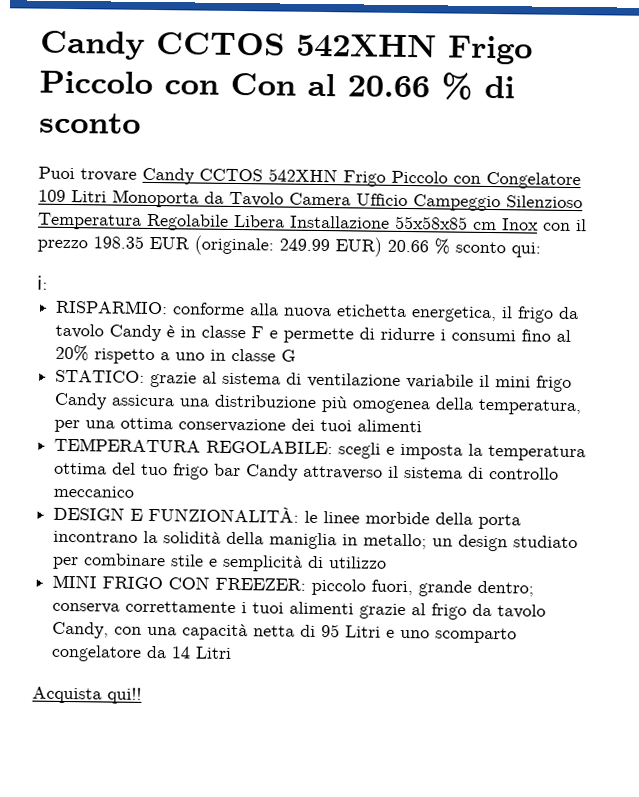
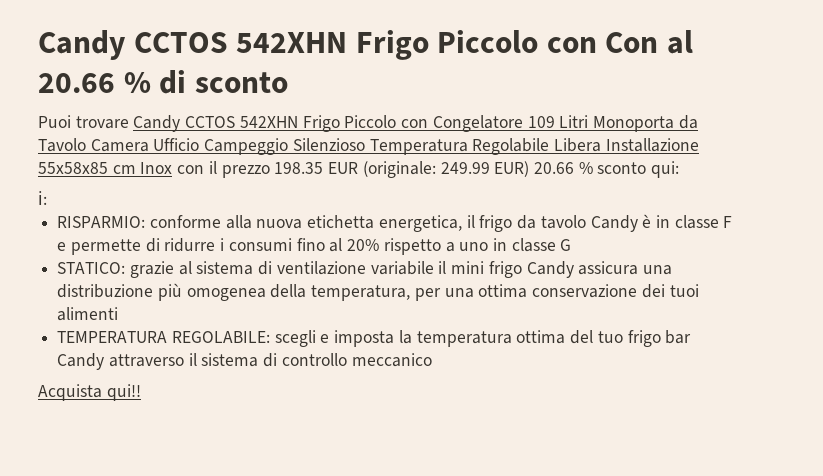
[53,505,522,530] [53,530,579,552] [52,553,388,572] [52,574,535,597] [52,600,547,620] [52,621,518,644] [51,644,233,662] // DESIGN E FUNZIONALITÀ: le linee morbide della porta incontrano la solidità della maniglia in metallo; un design studiato per combinare stile e semplicità di utilizzo // MINI FRIGO CON FREEZER: piccolo fuori, grande dentro; conserva correttamente i tuoi alimenti grazie al frigo da tavolo Candy, con una capacità netta di 95 Litri e uno scomparto congelatore da 14 Litri -> (432, 360) none

